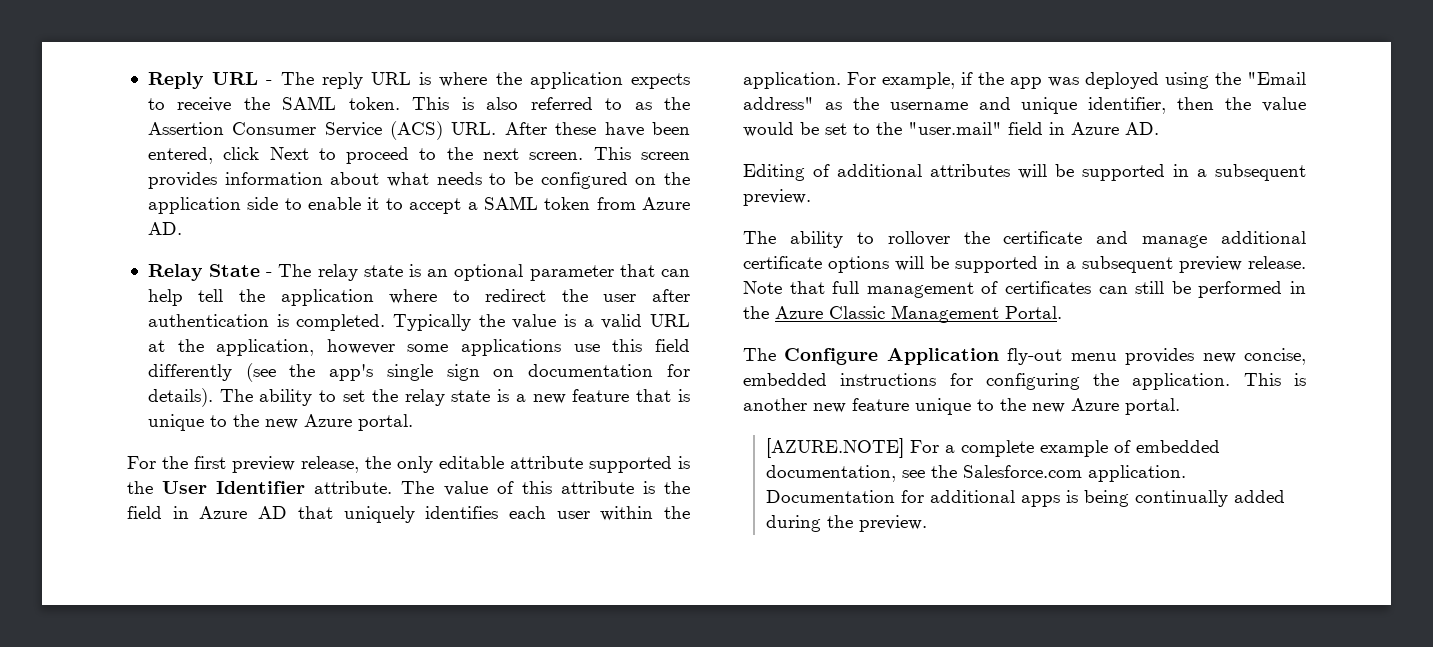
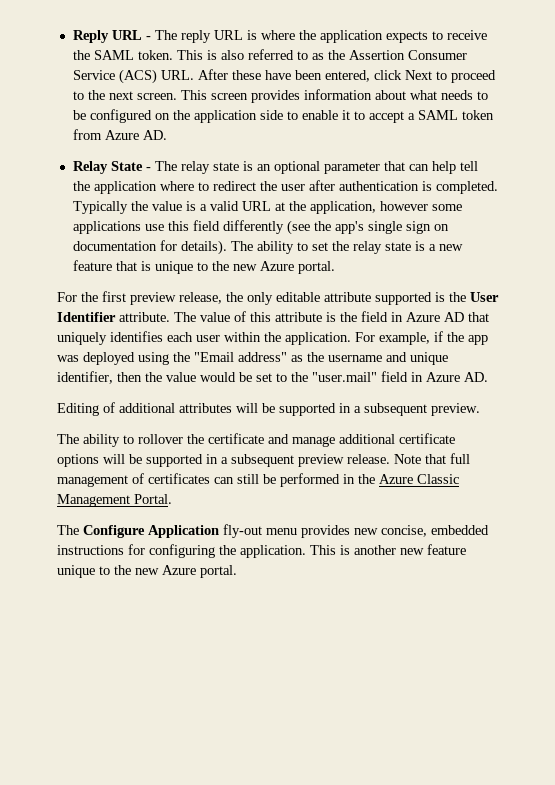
[765,438,1220,458] [765,465,1186,482] [765,490,1285,507] [765,515,927,532] // [AZURE.NOTE] For a complete example of embedded documentation, see the Salesforce.com application. Documentation for additional apps is being continually added during the preview. -> (237, 571) none

